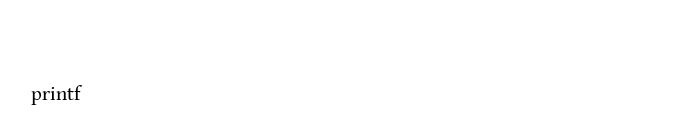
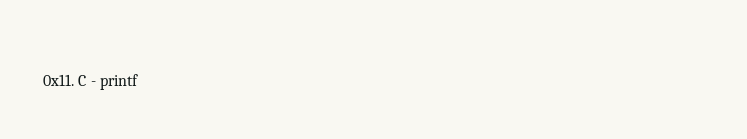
(31, 95) none -> [43,74,96,86] 0x11. C -

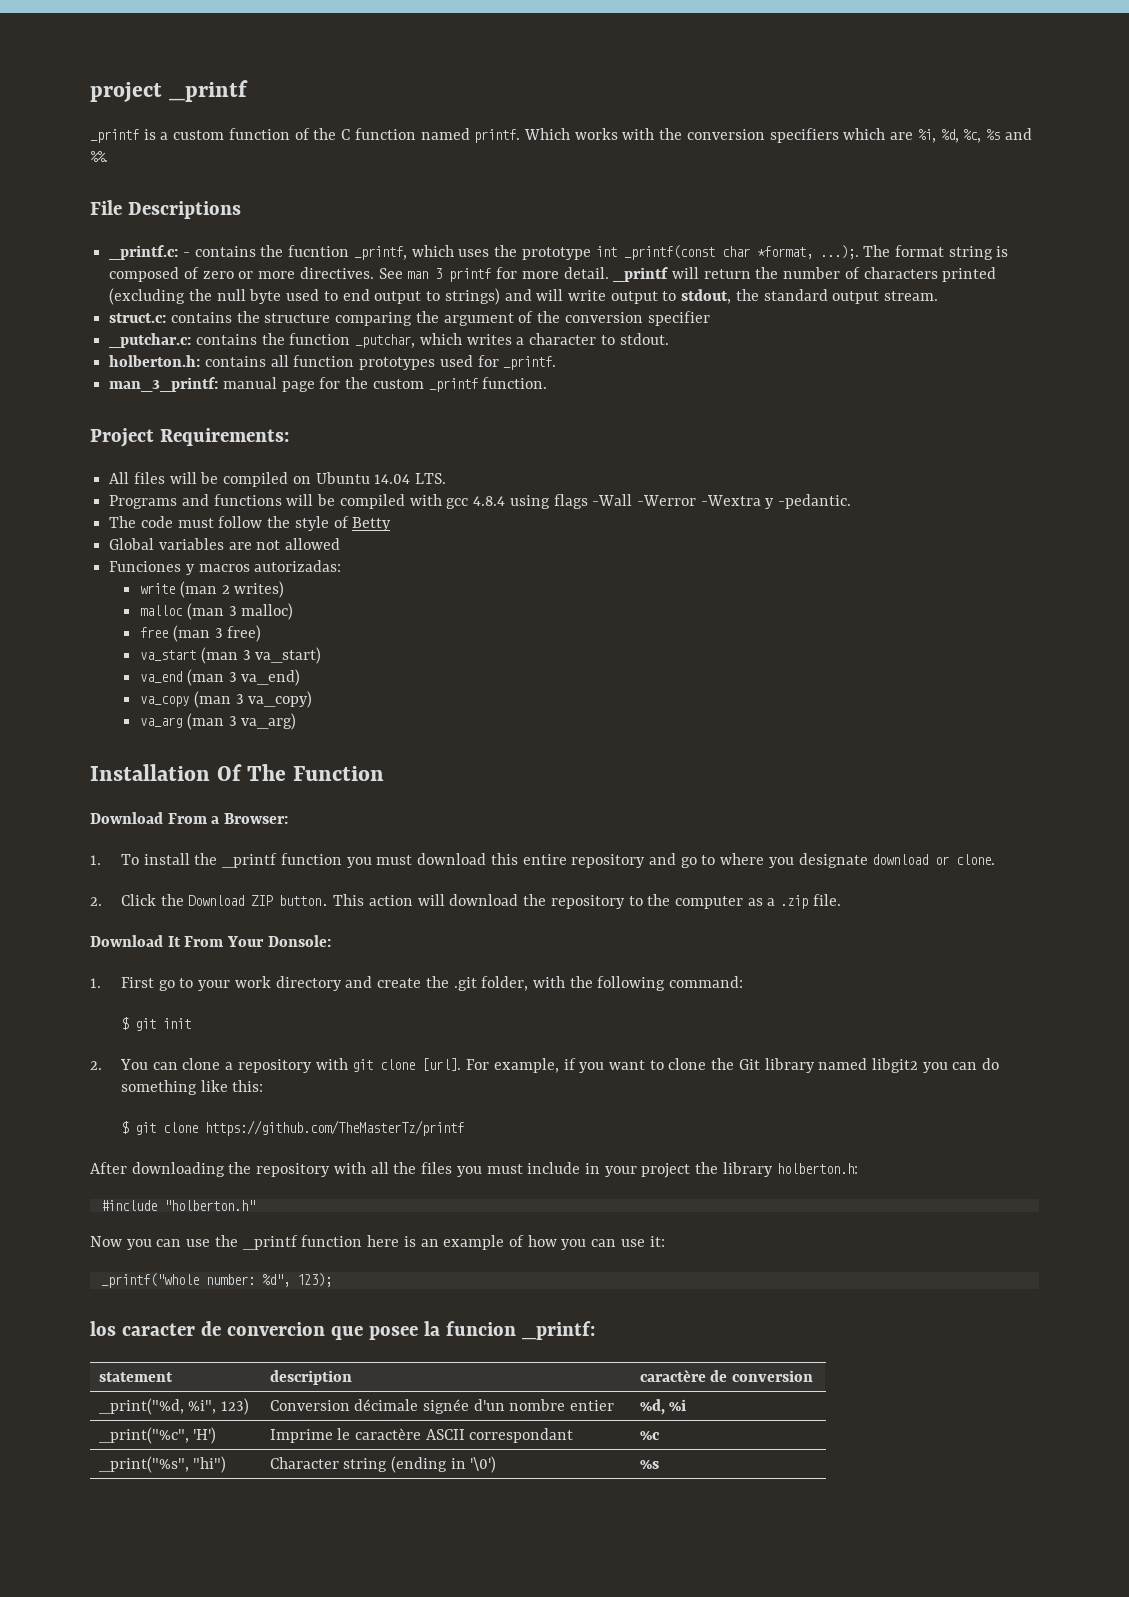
[43,74,138,90] 0x11. C - printf -> [90,80,248,102] [90,128,1032,143] [90,151,108,162] [90,200,241,219] [109,245,1009,260] [109,267,997,282] [109,288,939,305] [109,311,710,326] [109,333,669,348] [109,355,557,370] [109,377,548,392] [90,428,289,447] [109,472,447,487] [109,494,852,509] [109,516,392,531] [109,538,341,550] [109,560,342,575] [140,581,285,598] [140,603,294,620] [140,625,262,642] [140,647,322,664] [140,669,301,686] [140,691,313,708] [140,713,297,730] [90,764,384,781] [90,812,289,824] [90,853,996,868] [90,894,841,909] [90,935,331,947] [90,976,744,991] [120,1017,191,1031] [90,1058,1000,1073] [120,1080,264,1095] [120,1120,464,1136] [90,1162,858,1178] [100,1200,255,1211] [90,1235,665,1250] [100,1273,332,1288] [90,1321,595,1340] [98,1372,173,1382] [269,1370,352,1385] [639,1369,813,1382] [98,1398,249,1415] [269,1399,615,1414] [639,1399,687,1415] [98,1427,217,1444] [269,1428,574,1443] [639,1431,659,1440] [98,1456,227,1473] [269,1456,497,1473] [639,1460,659,1469] project _printf // _printf is a custom function of the C function named printf. Which works with the conversion specifiers which are %i, %d, %c, %s and %%. // File Descriptions // _printf.c: - contains the fucntion _printf, which uses the prototype int _printf(const char *format, ...);. The format string is composed of zero or more directives. See man 3 printf for more detail. _printf will return the number of characters printed (excluding the null byte used to end output to strings) and will write output to stdout, the standard output stream. // struct.c: contains the structure comparing the argument of the conversion specifier // _putchar.c: contains the function _putchar, which writes a character to stdout. // holberton.h: contains all function prototypes used for _printf. // man_3_printf: manual page for the custom _printf function. // Project Requirements: // All files will be compiled on Ubuntu 14.04 LTS. // Programs and functions will be compiled with gcc 4.8.4 using flags -Wall -Werror -Wextra y -pedantic. // The code must follow the style of Betty // Global variables are not allowed // Funciones y macros autorizadas: // write (man 2 writes) // malloc (man 3 malloc) // free (man 3 free) // va_start (man 3 va_start) // va_end (man 3 va_end) // va_copy (man 3 va_copy) // va_arg (man 3 va_arg) // Installation Of The Function // Download From a Browser: // 1. To install the _printf function you must download this entire repository and go to where you designate download or clone. // 2. Click the Download ZIP button. This action will download the repository to the computer as a .zip file. // Download It From Your Donsole: // 1. First go to your work directory and create the .git folder, with the following command: // $ git init // 2. You can clone a repository with git clone [url]. For example, if you want to clone the Git library named libgit2 you can do something like this: // $ git clone https://github.com/TheMasterTz/printf // After downloading the repository with all the files you must include in your project the library holberton.h: // #include "holberton.h" // Now you can use the _printf function here is an example of how you can use it: // _printf("whole number: %d", 123); // los caracter de convercion que posee la funcion _printf: // statement | description | caractère de conversion // _print("%d, %i", 123) | Conversion décimale signée d'un nombre entier | %d, %i // _print("%c", 'H') | Imprime le caractère ASCII correspondant | %c // _print("%s", "hi") | Character string (ending in '\0') | %s

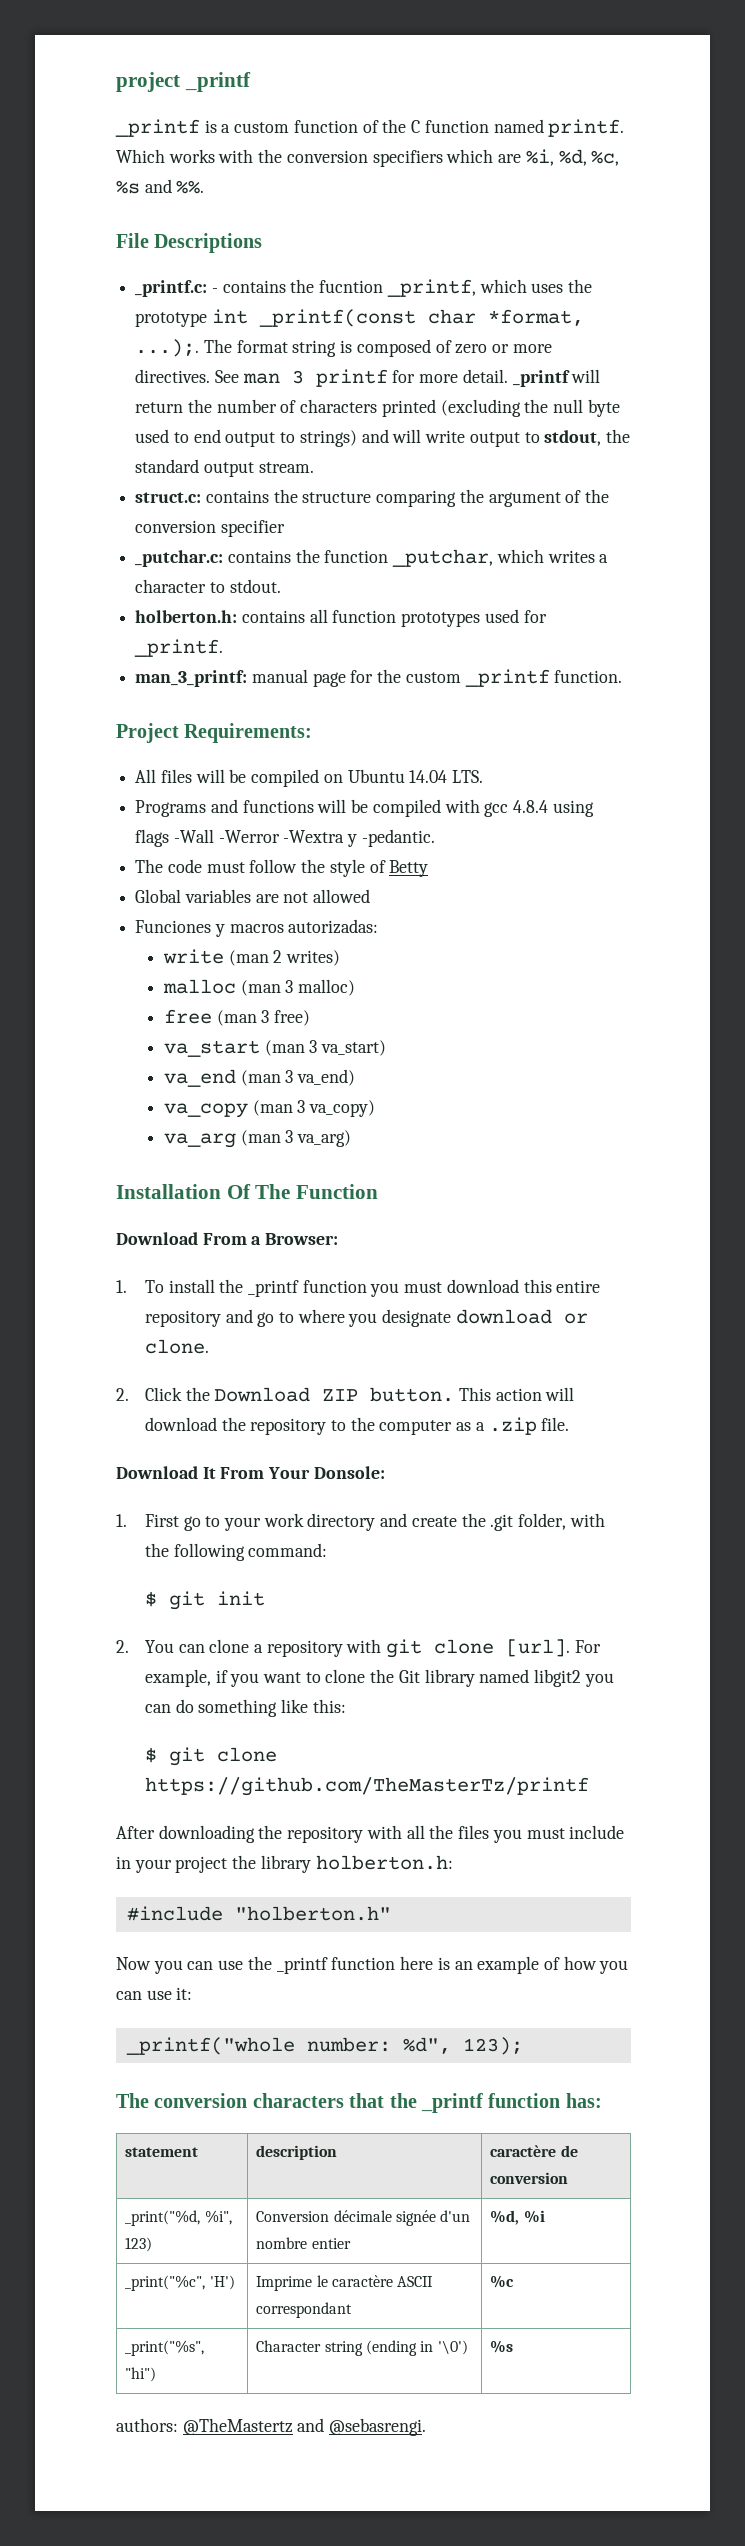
[90,1321,595,1340] los caracter de convercion que posee la funcion _printf: -> [116,2093,602,2113] The conversion characters that the _printf function has:
(659, 1464) none -> [116,2418,427,2436] // authors: @TheMastertz and @sebasrengi.

